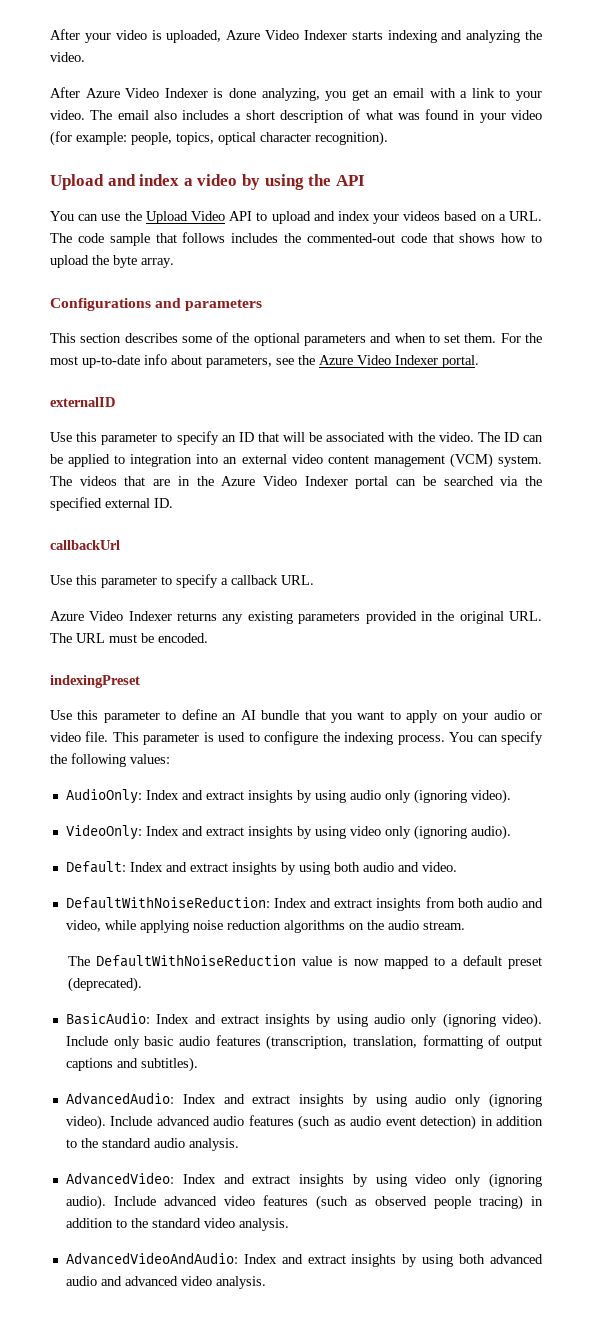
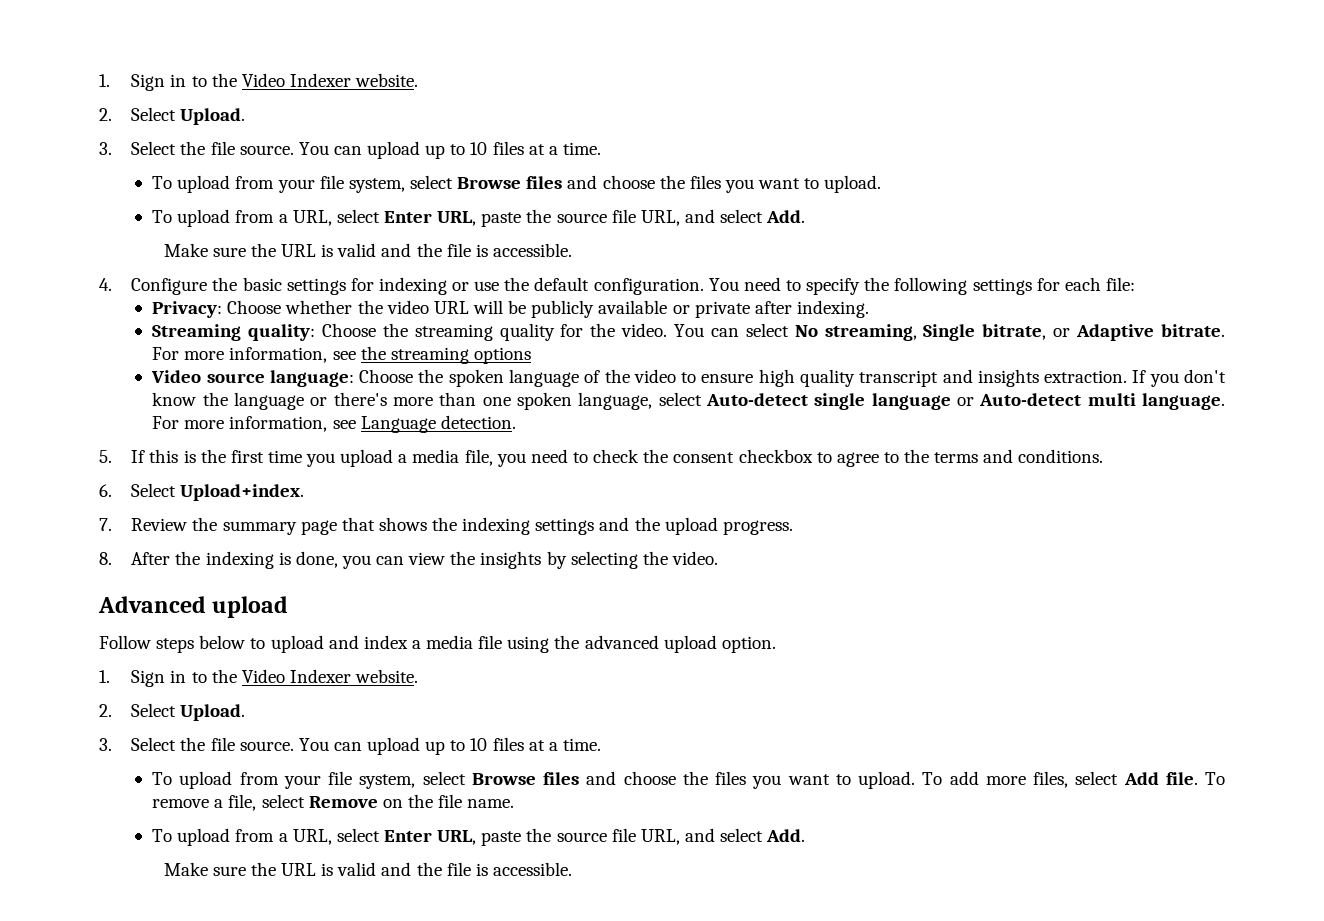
[50,29,542,43] [50,52,85,62] [50,87,543,101] [50,109,542,123] [50,131,388,146] [50,174,365,190] [50,211,542,224] [50,232,542,246] [50,255,174,268] [50,298,263,311] [50,332,542,346] [50,354,479,368] [50,397,115,407] [50,431,543,445] [50,453,542,468] [50,476,542,489] [50,497,173,511] [50,540,120,550] [50,574,314,588] [50,611,542,624] [50,633,208,643] [50,675,140,688] [50,709,542,723] [50,731,543,745] [50,753,170,767] [65,788,511,804] [65,824,511,840] [65,861,457,875] [65,896,544,911] [65,920,465,933] [68,954,542,969] [68,977,143,992] [65,1012,542,1028] [65,1035,542,1050] [65,1057,198,1072] [65,1092,543,1108] [65,1115,543,1130] [65,1138,239,1151] [65,1172,543,1188] [65,1195,543,1210] [65,1218,289,1231] [65,1252,544,1267] [65,1276,266,1289] After your video is uploaded, Azure Video Indexer starts indexing and analyzing the video. // After Azure Video Indexer is done analyzing, you get an email with a link to your video. The email also includes a short description of what was found in your video (for example: people, topics, optical character recognition). // Upload and index a video by using the API // You can use the Upload Video API to upload and index your videos based on a URL. The code sample that follows includes the commented-out code that shows how to upload the byte array. // Configurations and parameters // This section describes some of the optional parameters and when to set them. For the most up-to-date info about parameters, see the Azure Video Indexer portal. // externalID // Use this parameter to specify an ID that will be associated with the video. The ID can be applied to integration into an external video content management (VCM) system. The videos that are in the Azure Video Indexer portal can be searched via the specified external ID. // callbackUrl // Use this parameter to specify a callback URL. // Azure Video Indexer returns any existing parameters provided in the original URL. The URL must be encoded. // indexingPreset // Use this parameter to define an AI bundle that you want to apply on your audio or video file. This parameter is used to configure the indexing process. You can specify the following values: // AudioOnly: Index and extract insights by using audio only (ignoring video). // VideoOnly: Index and extract insights by using video only (ignoring audio). // Default: Index and extract insights by using both audio and video. // DefaultWithNoiseReduction: Index and extract insights from both audio and video, while applying noise reduction algorithms on the audio stream. // The DefaultWithNoiseReduction value is now mapped to a default preset (deprecated). // BasicAudio: Index and extract insights by using audio only (ignoring video). Include only basic audio features (transcription, translation, formatting of output captions and subtitles). // AdvancedAudio: Index and extract insights by using audio only (ignoring video). Include advanced audio features (such as audio event detection) in addition to the standard audio analysis. // AdvancedVideo: Index and extract insights by using video only (ignoring audio). Include advanced video features (such as observed people tracing) in addition to the standard video analysis. // AdvancedVideoAndAudio: Index and extract insights by using both advanced audio and advanced video analysis. -> [99,73,419,91] [99,107,246,125] [99,141,602,159] [152,175,882,193] [152,209,806,227] [163,243,572,257] [99,277,1135,295] [152,300,869,318] [152,323,1225,341] [152,346,531,364] [151,369,1227,387] [152,392,1225,410] [152,415,516,433] [99,449,1104,467] [99,483,305,501] [99,517,793,535] [99,551,719,569] [98,596,289,618] [99,635,776,653] [99,669,419,687] [99,703,246,721] [99,737,602,755] [152,771,1225,789] [152,794,515,811] [152,828,806,846] [163,862,572,876] 1. Sign in to the Video Indexer website. // 2. Select Upload. // 3. Select the file source. You can upload up to 10 files at a time. // To upload from your file system, select Browse files and choose the files you want to upload. // To upload from a URL, select Enter URL, paste the source file URL, and select Add. // Make sure the URL is valid and the file is accessible. // 4. Configure the basic settings for indexing or use the default configuration. You need to specify the following settings for each file: // Privacy: Choose whether the video URL will be publicly available or private after indexing. // Streaming quality: Choose the streaming quality for the video. You can select No streaming, Single bitrate, or Adaptive bitrate. For more information, see the streaming options // Video source language: Choose the spoken language of the video to ensure high quality transcript and insights extraction. If you don't know the language or there's more than one spoken language, select Auto-detect single language or Auto-detect multi language. For more information, see Language detection. // 5. If this is the first time you upload a media file, you need to check the consent checkbox to agree to the terms and conditions. // 6. Select Upload+index. // 7. Review the summary page that shows the indexing settings and the upload progress. // 8. After the indexing is done, you can view the insights by selecting the video. // Advanced upload // Follow steps below to upload and index a media file using the advanced upload option. // 1. Sign in to the Video Indexer website. // 2. Select Upload. // 3. Select the file source. You can upload up to 10 files at a time. // To upload from your file system, select Browse files and choose the files you want to upload. To add more files, select Add file. To remove a file, select Remove on the file name. // To upload from a URL, select Enter URL, paste the source file URL, and select Add. // Make sure the URL is valid and the file is accessible.

